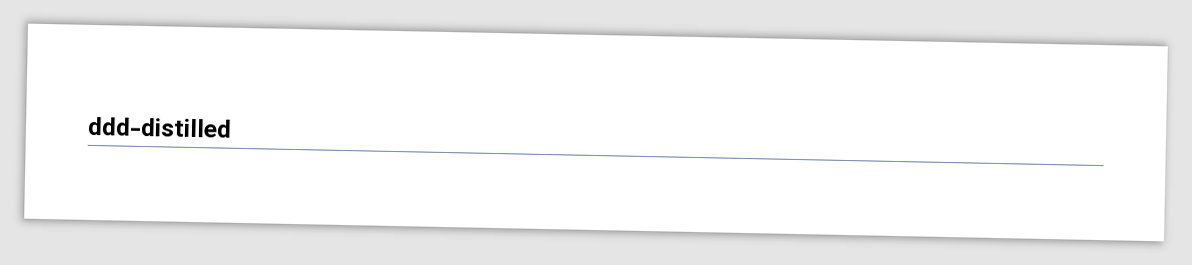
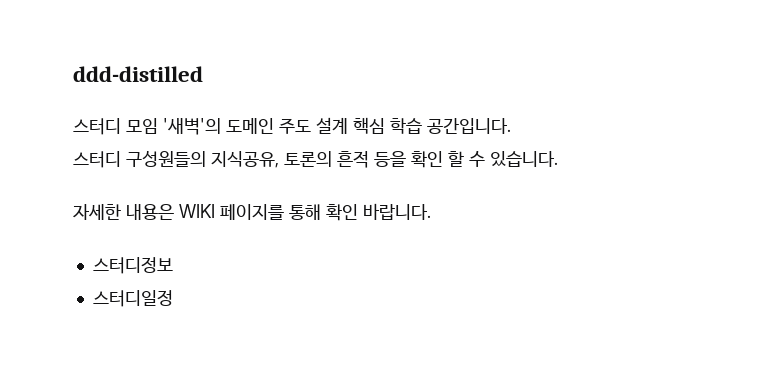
(232, 127) none -> [73,117,511,135] [73,151,558,168] [73,203,431,221] [92,257,173,274] [92,290,173,307] // 스터디 모임 '새벽'의 도메인 주도 설계 핵심 학습 공간입니다. // 스터디 구성원들의 지식공유, 토론의 흔적 등을 확인 할 수 있습니다. // 자세한 내용은 WIKI 페이지를 통해 확인 바랍니다. // 스터디정보 // 스터디일정

